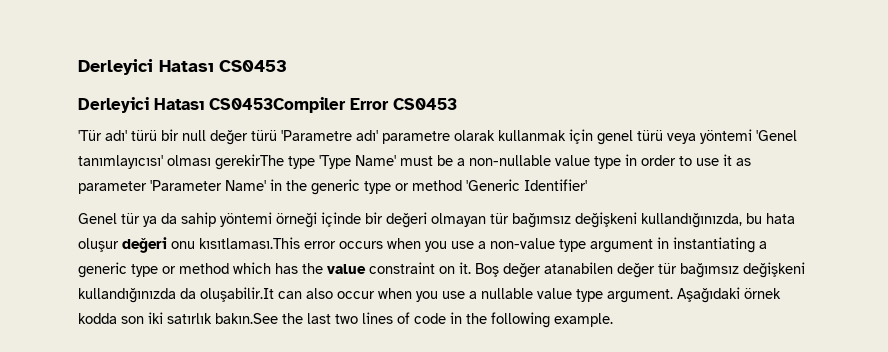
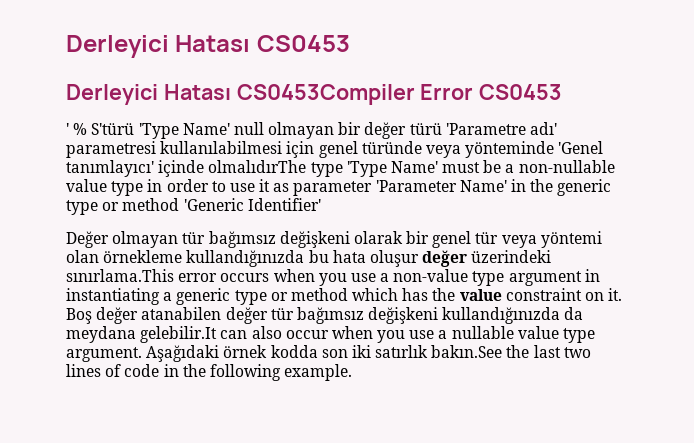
[78,129,797,145] [78,154,284,170] 'Tür adı' türü bir null değer türü 'Parametre adı' parametre olarak kullanmak için genel türü veya yöntemi 'Genel tanımlayıcısı' olması gerekirThe -> [66,122,558,139] [66,141,604,158] [66,160,307,177] ' % S'türü 'Type Name' null olmayan bir değer türü 'Parametre adı' parametresi kullanılabilmesi için genel türünde veya yönteminde 'Genel tanımlayıcı' içinde olmalıdırThe
[78,212,795,228] [78,237,300,253] Genel tür ya da sahip yöntemi örneği içinde bir değeri olmayan tür bağımsız değişkeni kullandığınızda, bu hata oluşur değeri onu kısıtlaması.This -> [66,231,602,248] [66,250,552,267] [66,269,174,282] Değer olmayan tür bağımsız değişkeni olarak bir genel tür veya yöntemi olan örnekleme kullandığınızda bu hata oluşur değer üzerindeki sınırlama.This
[200,287,274,302] oluşabilir.It -> [66,326,218,343] meydana gelebilir.It

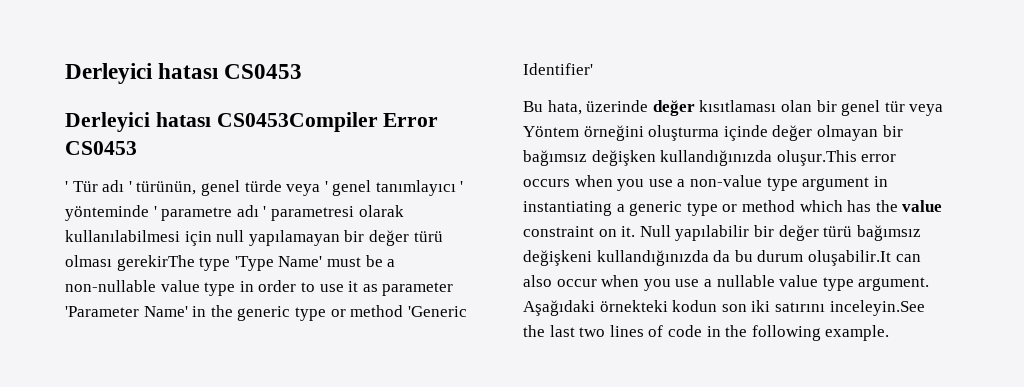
[66,35,251,58] Derleyici Hatası -> [65,63,220,84] Derleyici hatası
[163,84,231,100] Hatası -> [155,112,211,127] hatası
[73,122,558,139] [66,141,604,158] [66,160,307,177] % S'türü 'Type Name' null olmayan bir değer türü 'Parametre adı' parametresi kullanılabilmesi için genel türünde veya yönteminde 'Genel tanımlayıcı' içinde olmalıdırThe -> [72,180,464,196] [65,205,404,221] [65,230,443,246] [65,255,195,271] Tür adı ' türünün, genel türde veya ' genel tanımlayıcı ' yönteminde ' parametre adı ' parametresi olarak kullanılabilmesi için null yapılamayan bir değer türü olması gerekirThe
[66,231,602,248] [66,250,552,267] [66,269,174,282] Değer olmayan tür bağımsız değişkeni olarak bir genel tür veya yöntemi olan örnekleme kullandığınızda bu hata oluşur değer üzerindeki sınırlama.This -> [523,100,944,116] [523,125,903,141] [523,150,857,166] Bu hata, üzerinde değer kısıtlaması olan bir genel tür veya Yöntem örneğini oluşturma içinde değer olmayan bir bağımsız değişken kullandığınızda oluşur.This
[66,307,294,324] Boş değer atanabilen değer tür -> [639,225,853,241] Null yapılabilir bir değer türü
[66,326,218,343] meydana gelebilir.It -> [734,250,891,266] bu durum oluşabilir.It
[223,345,503,358] örnek kodda son iki satırlık bakın.See -> [599,300,925,316] örnekteki kodun son iki satırını inceleyin.See

